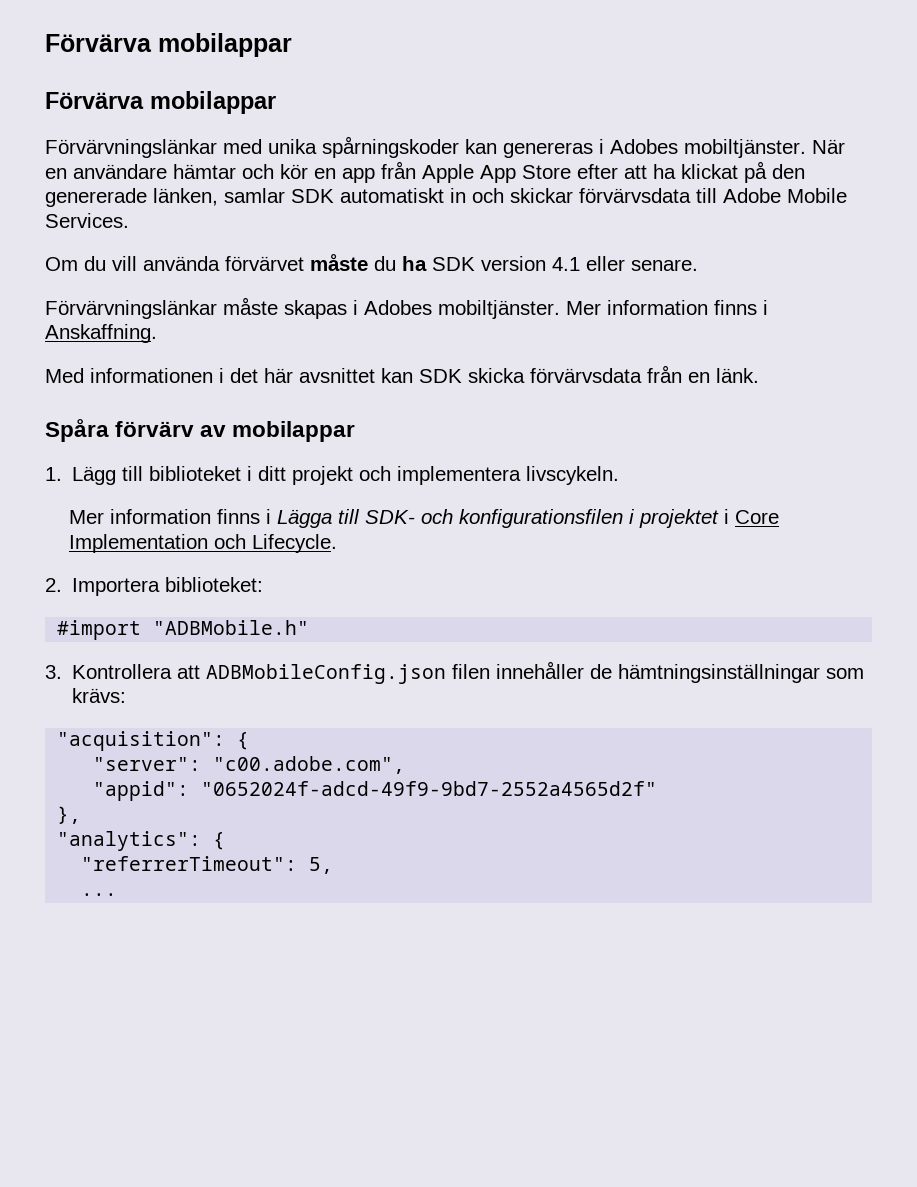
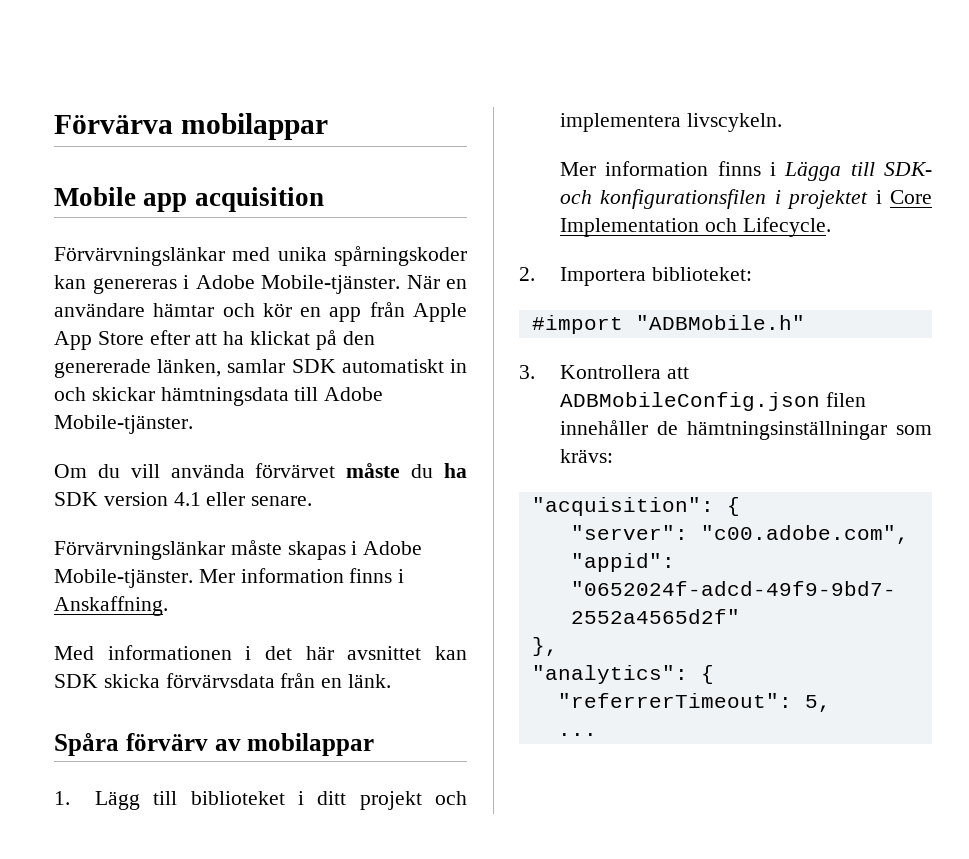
[45,33,292,57] [45,91,276,114] Förvärva mobilappar // Förvärva mobilappar -> [54,113,328,140] [54,187,324,212] Förvärva mobilappar // Mobile app acquisition
[610,139,806,158] Adobes mobiltjänster. -> [195,275,400,294] Adobe Mobile-tjänster.
[579,188,691,203] förvärvsdata -> [160,387,289,406] hämtningsdata
[787,188,847,203] [45,213,129,228] Mobile Services. -> [54,415,193,434] Mobile-tjänster.
[364,300,560,319] Adobes mobiltjänster. -> [363,541,423,555] [54,569,193,588] Adobe Mobile-tjänster.

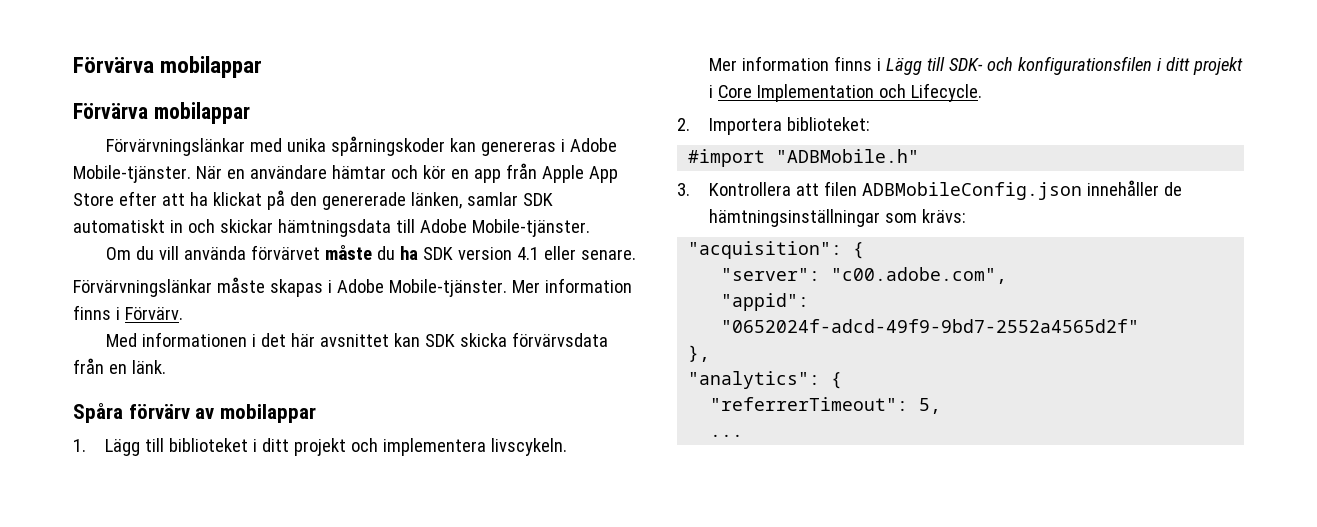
[54,113,328,140] [54,187,324,212] Förvärva mobilappar // Mobile app acquisition -> [73,56,263,78] [73,102,250,124] Förvärva mobilappar // Förvärva mobilappar
[54,596,168,616] Anskaffning. -> [124,307,183,320] Förvärv.
[784,161,842,181] Lägga -> [886,58,923,75] Lägg
[787,190,869,209] projektet -> [1166,57,1244,75] ditt projekt
[559,392,866,411] ADBMobileConfig.json filen -> [824,181,1083,200] filen ADBMobileConfig.json

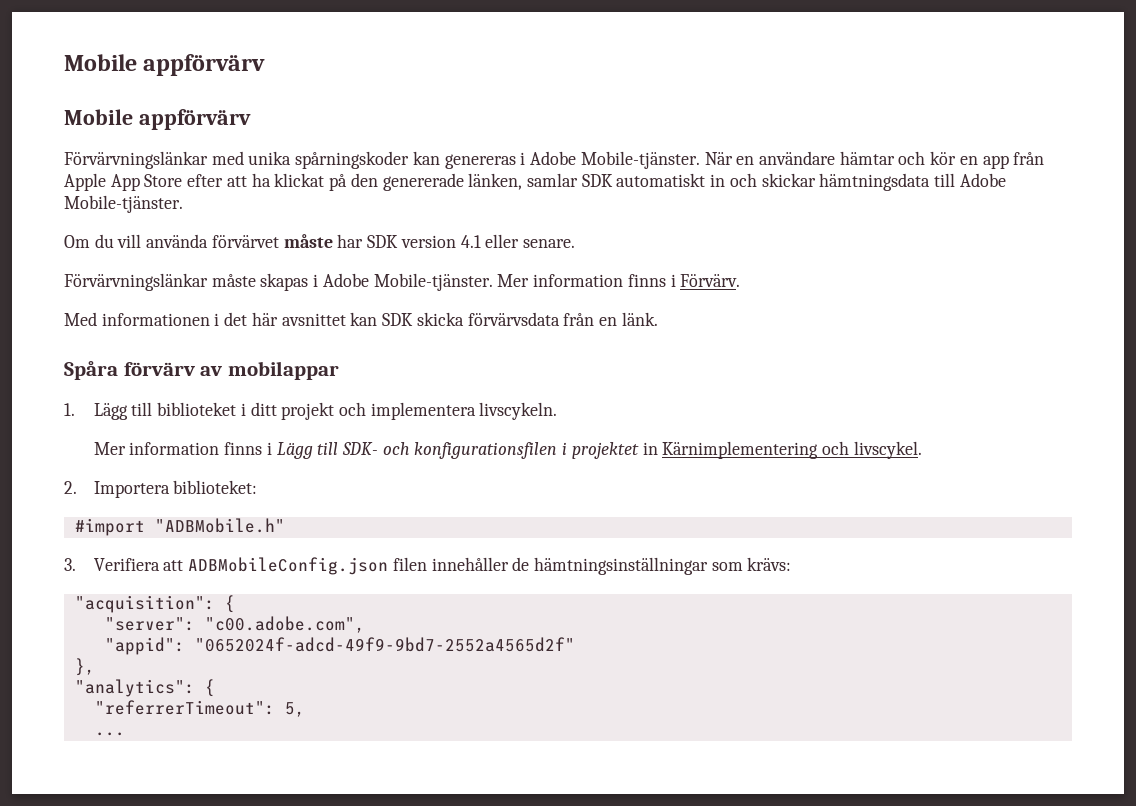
[73,56,263,78] [73,102,250,124] Förvärva mobilappar // Förvärva mobilappar -> [64,54,266,76] [64,109,251,130] Mobile appförvärv // Mobile appförvärv
[377,246,419,260] du ha -> [337,234,364,248] har
[1166,57,1244,75] [709,83,983,102] ditt projekt i Core Implementation och Lifecycle. -> [571,441,922,459] projektet in Kärnimplementering och livscykel.
[709,181,1083,200] Kontrollera att filen ADBMobileConfig.json -> [93,557,427,575] Verifiera att ADBMobileConfig.json filen

